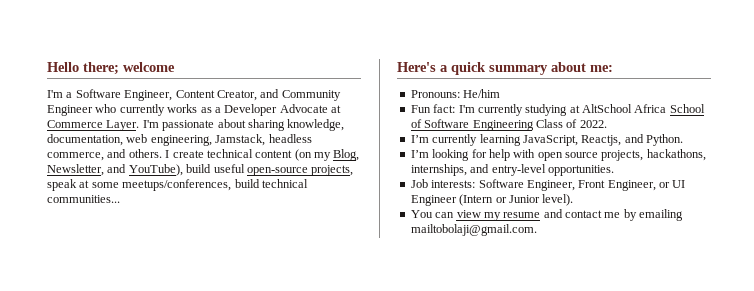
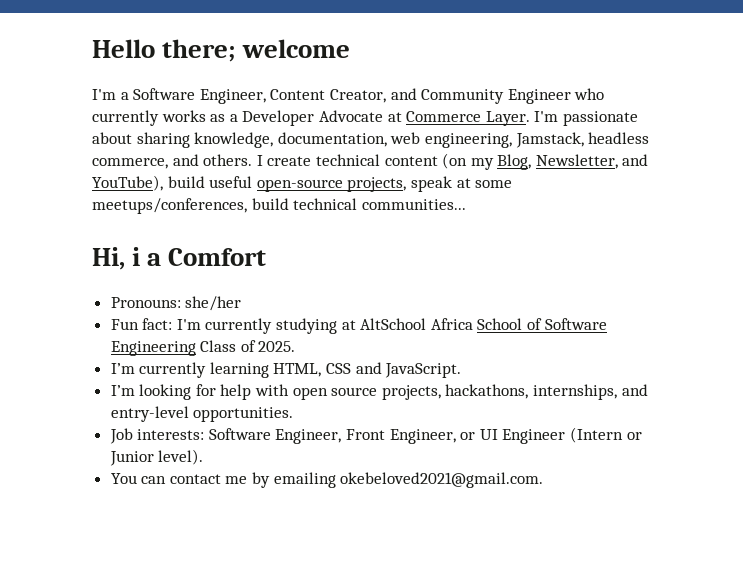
[397,62,613,75] Here's a quick summary about me: -> [92,247,267,270] Hi, i a Comfort
[463,89,501,98] He/him -> [185,296,242,311] she/her
[579,120,607,128] 2022. -> [258,341,296,352] 2025.
[522,134,683,146] JavaScript, Reactjs, and Python. -> [273,362,462,378] HTML, CSS and JavaScript.
[456,209,563,221] view my resume and -> (167, 480) none
[410,224,537,236] mailtobolaji@gmail.com. -> [340,472,544,488] okebeloved2021@gmail.com.

